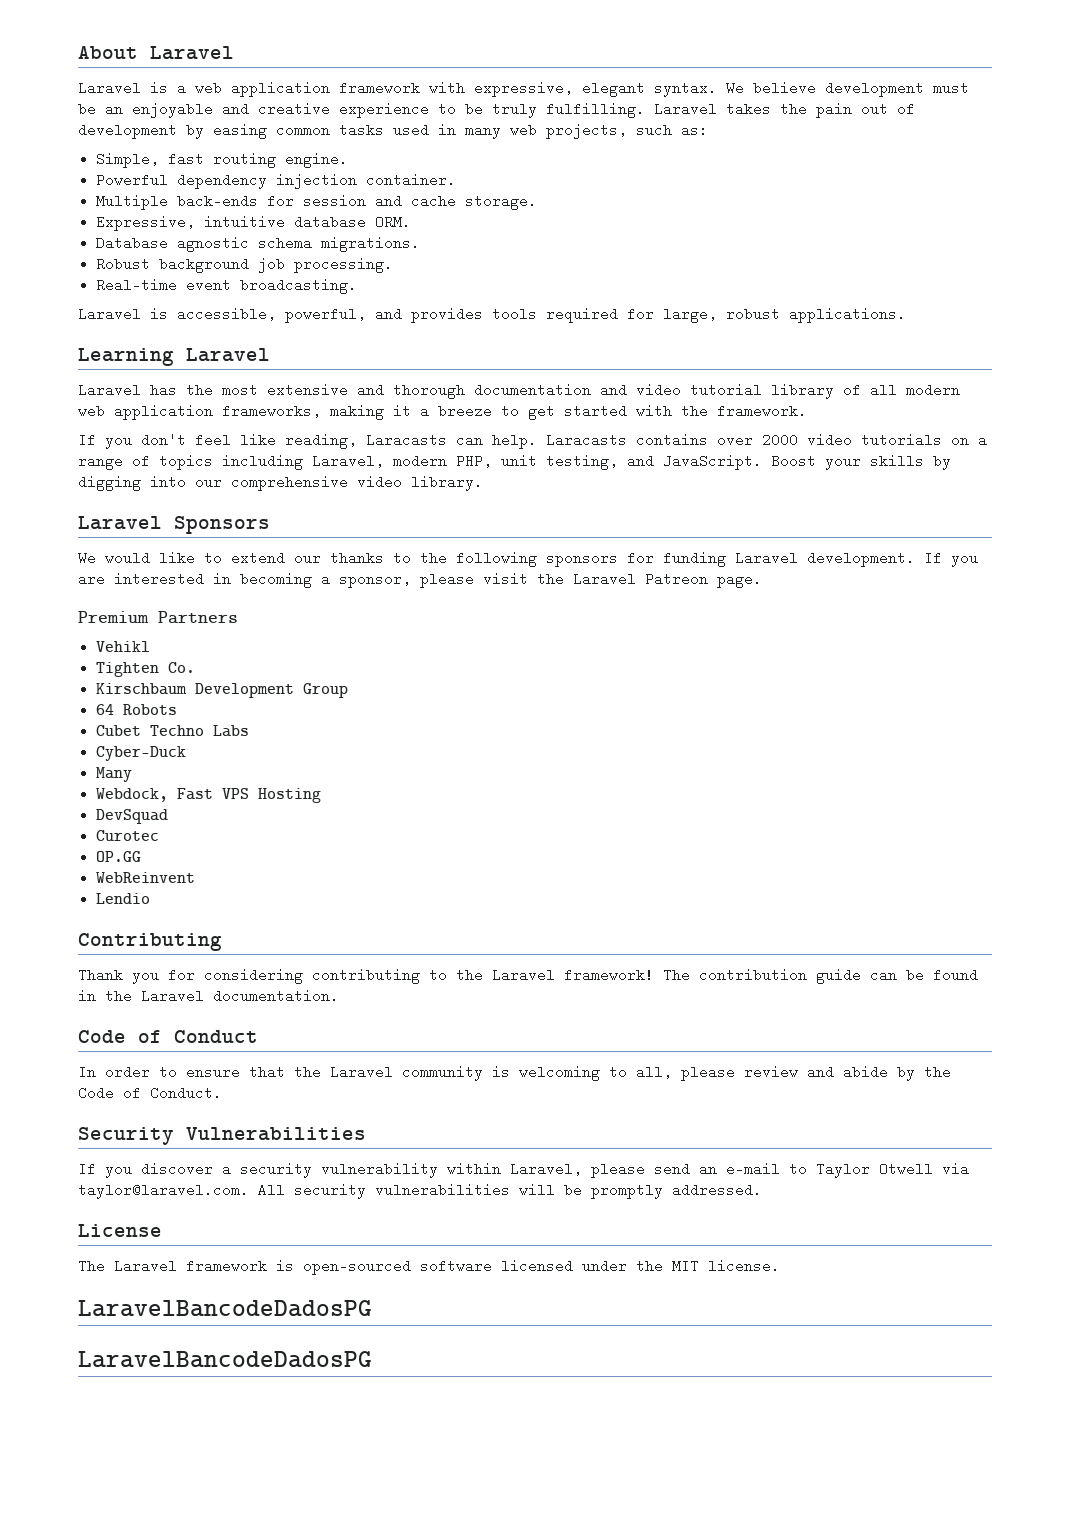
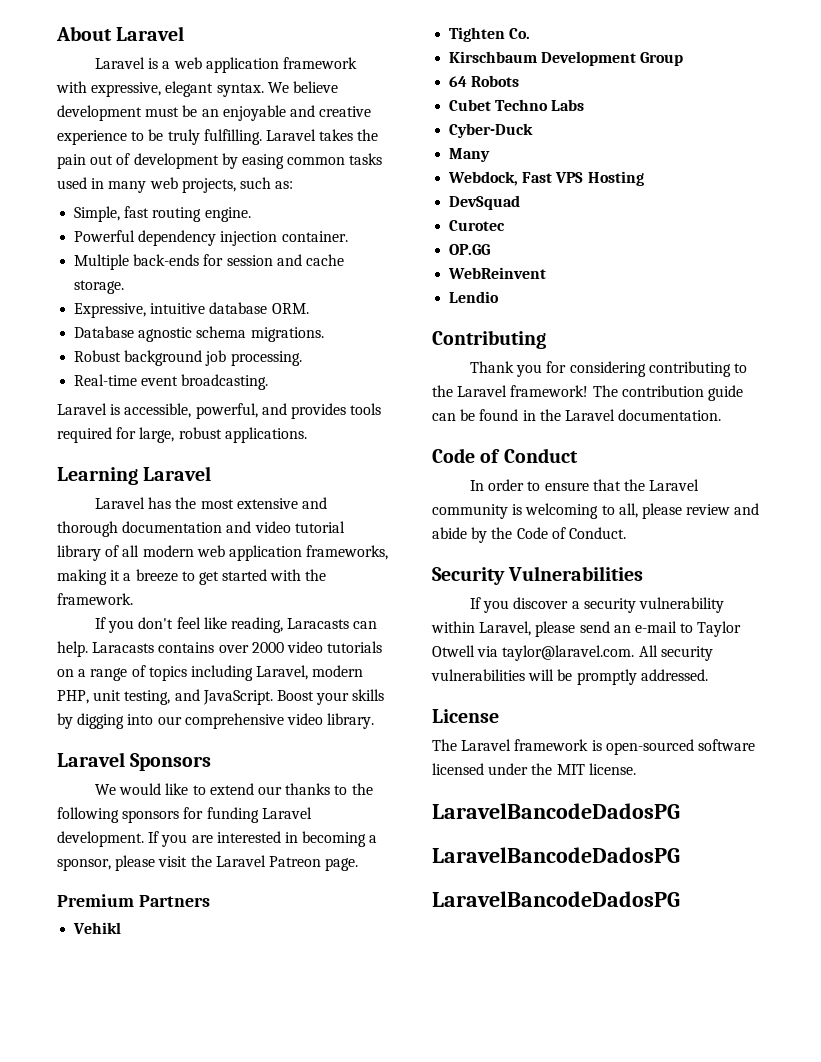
(372, 1359) none -> [432,891,680,907] // LaravelBancodeDadosPG

